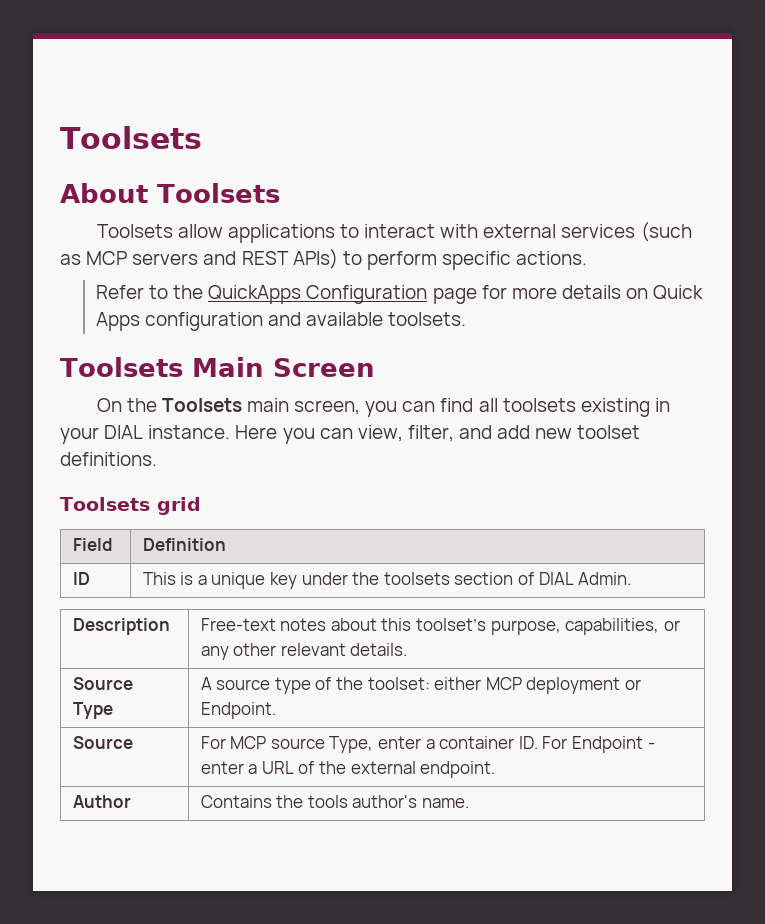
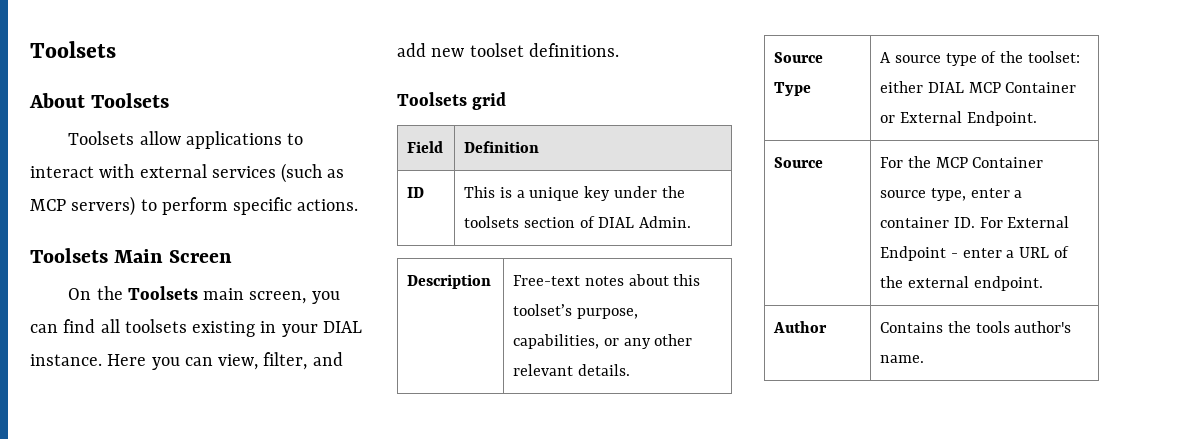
[132,249,338,269] servers and REST APIs) -> [71,196,136,216] servers)
[95,285,704,304] [95,312,467,331] // Refer to the QuickApps Configuration page for more details on Quick Apps configuration and available toolsets. -> (359, 205) none
[485,677,641,694] [200,702,276,719] [72,736,133,749] [200,736,374,753] MCP deployment or Endpoint. // Source | For MCP source Type, -> [928,82,1077,93] [880,111,1037,126] [774,157,824,168] [880,156,1044,168] [880,188,967,201] DIAL MCP Container or External Endpoint. // Source | For the MCP Container source type,
(568, 742) none -> [1007,216,1070,228] External

